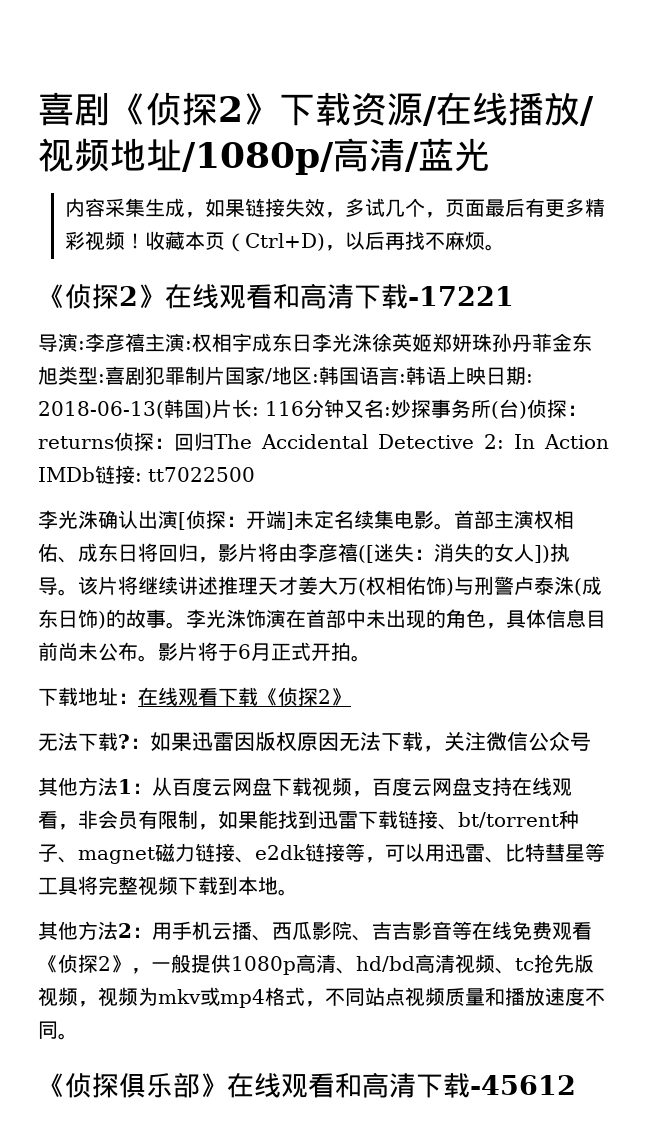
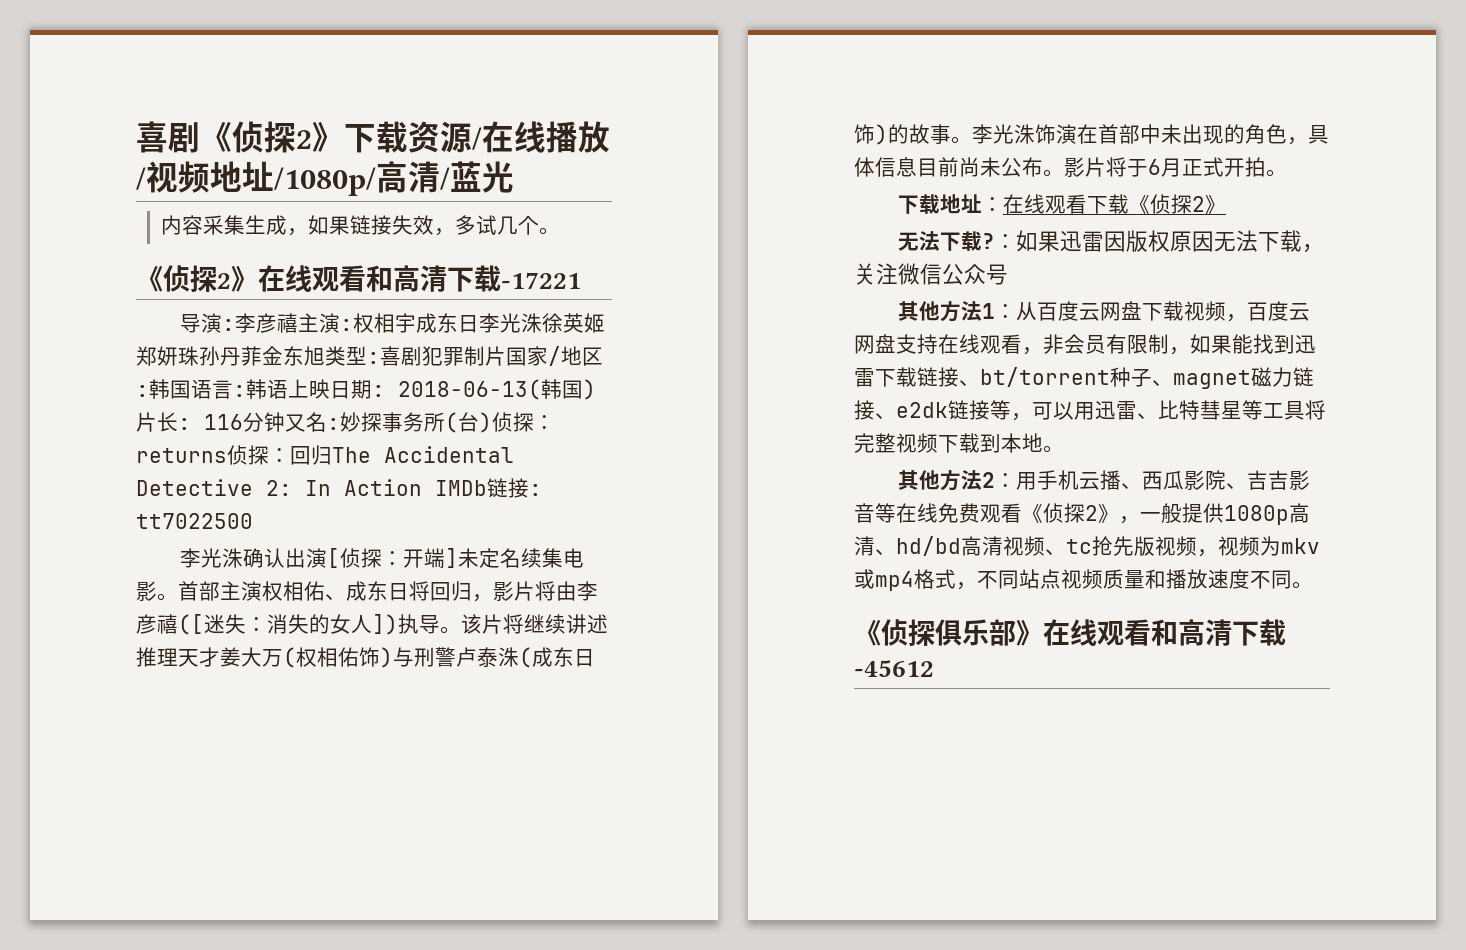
[425,198,606,218] [65,231,486,252] ，页面最后有更多精彩视频！收藏本页（Ctrl+D)，以后再找不麻烦 -> (540, 225) none

